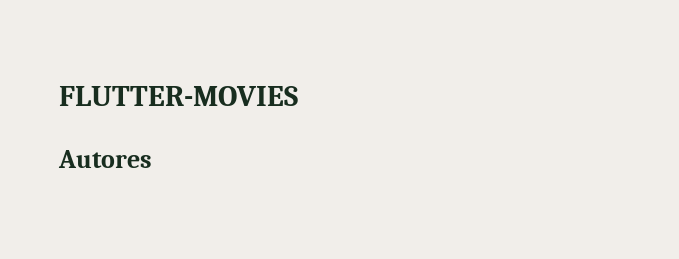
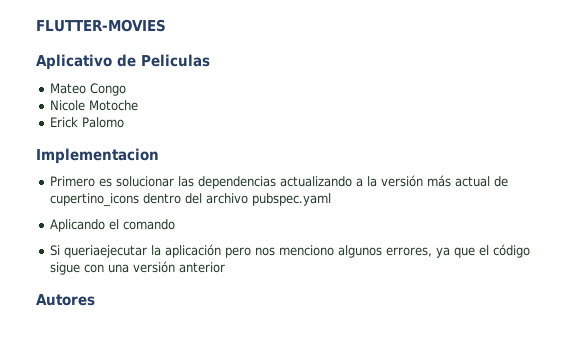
(298, 96) none -> [36,54,210,70] [50,83,127,96] [50,100,139,111] [50,117,125,128] [36,148,159,164] [50,175,509,189] [50,193,332,207] [50,219,176,232] [50,244,531,258] [50,261,226,275] // Aplicativo de Peliculas // Mateo Congo // Nicole Motoche // Erick Palomo // Implementacion // Primero es solucionar las dependencias actualizando a la versión más actual de cupertino_icons dentro del archivo pubspec.yaml // Aplicando el comando // Si queriaejecutar la aplicación pero nos menciono algunos errores, ya que el código sigue con una versión anterior

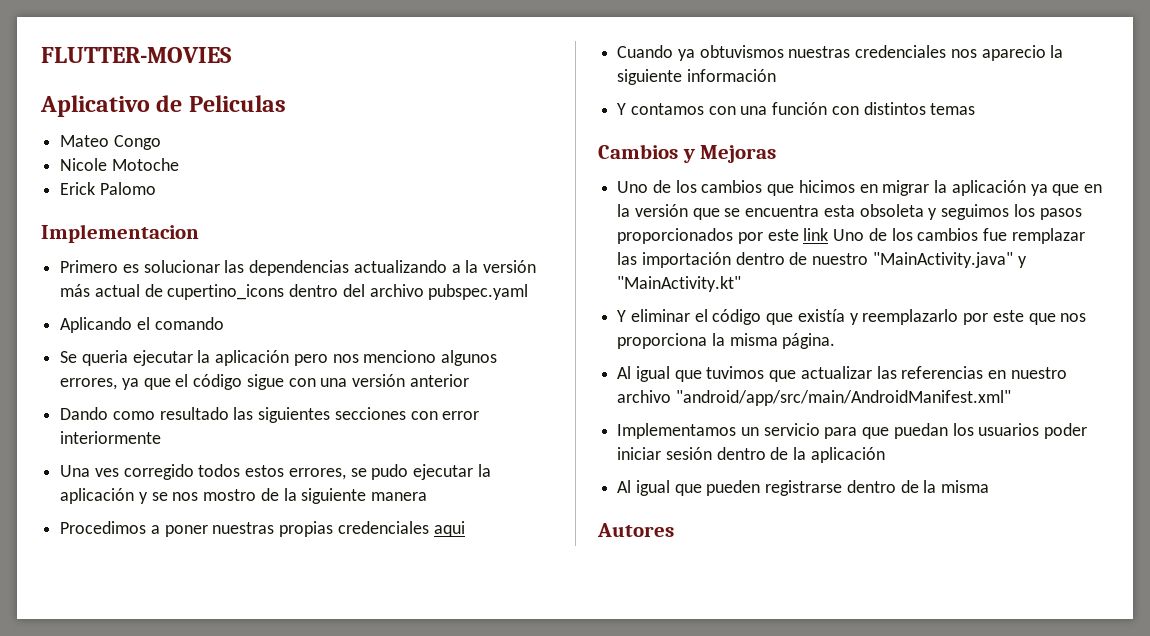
[50,245,148,258] Si queriaejecutar -> [60,350,193,366] Se queria ejecutar
(226, 267) none -> [60,407,480,423] [60,431,162,444] [60,464,491,480] [60,488,428,504] [60,521,465,537] [617,45,1064,61] [617,69,776,85] [617,102,976,115] [598,144,777,163] [617,180,1102,196] [617,204,1082,220] [617,228,1085,244] [617,252,1027,268] [617,276,742,292] [617,309,1087,325] [617,333,836,349] [617,366,1067,382] [617,390,1011,406] [617,423,1088,439] [617,447,885,463] [617,480,990,496] // Dando como resultado las siguientes secciones con error interiormente // Una ves corregido todos estos errores, se pudo ejecutar la aplicación y se nos mostro de la siguiente manera // Procedimos a poner nuestras propias credenciales aqui // Cuando ya obtuvismos nuestras credenciales nos aparecio la siguiente información // Y contamos con una función con distintos temas // Cambios y Mejoras // Uno de los cambios que hicimos en migrar la aplicación ya que en la versión que se encuentra esta obsoleta y seguimos los pasos proporcionados por este link Uno de los cambios fue remplazar las importación dentro de nuestro "MainActivity.java" y "MainActivity.kt" // Y eliminar el código que existía y reemplazarlo por este que nos proporciona la misma página. // Al igual que tuvimos que actualizar las referencias en nuestro archivo "android/app/src/main/AndroidManifest.xml" // Implementamos un servicio para que puedan los usuarios poder iniciar sesión dentro de la aplicación // Al igual que pueden registrarse dentro de la misma

